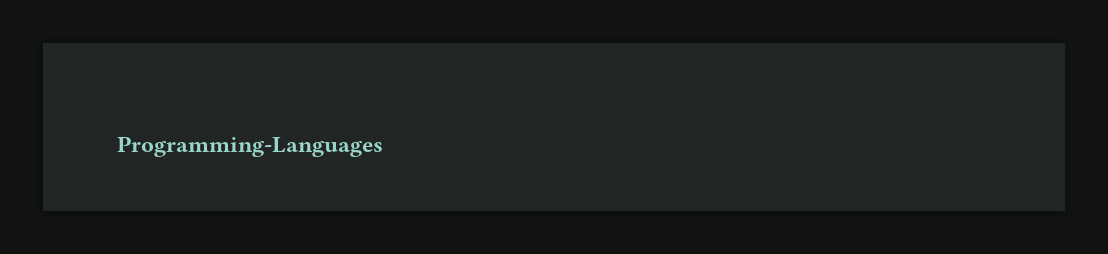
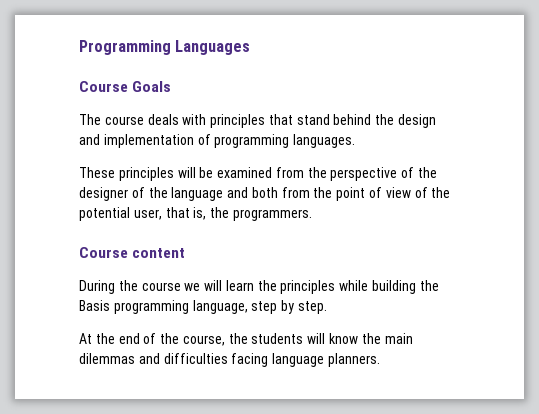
[117,136,383,157] Programming-Languages -> [79,40,251,55] [79,81,172,92] [79,114,437,128] [79,134,356,148] [79,167,438,181] [79,187,451,201] [79,207,312,221] [79,247,186,258] [79,280,439,294] [79,300,327,314] [79,333,413,346] [79,353,380,367] Programming Languages // Course Goals // The course deals with principles that stand behind the design and implementation of programming languages. // These principles will be examined from the perspective of the designer of the language and both from the point of view of the potential user, that is, the programmers. // Course content // During the course we will learn the principles while building the Basis programming language, step by step. // At the end of the course, the students will know the main dilemmas and difficulties facing language planners.

